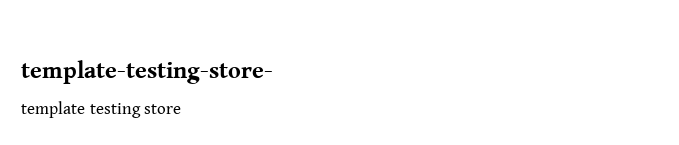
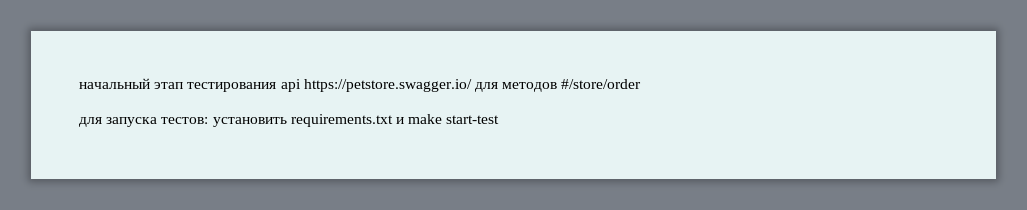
[21,60,273,84] [21,101,182,118] template-testing-store- // template testing store -> [79,78,642,92] [79,114,500,127] начальный этап тестирования api https://petstore.swagger.io/ для методов #/store/order // для запуска тестов: установить requirements.txt и make start-test

